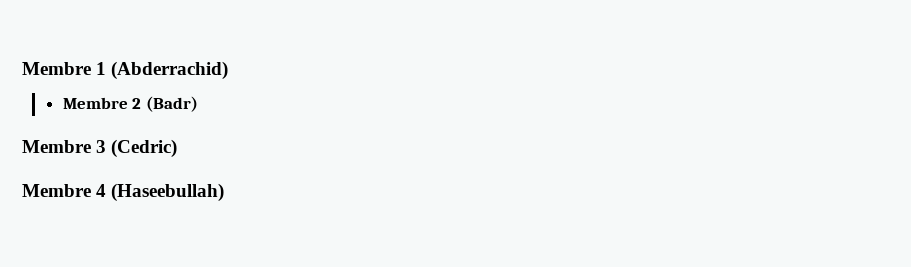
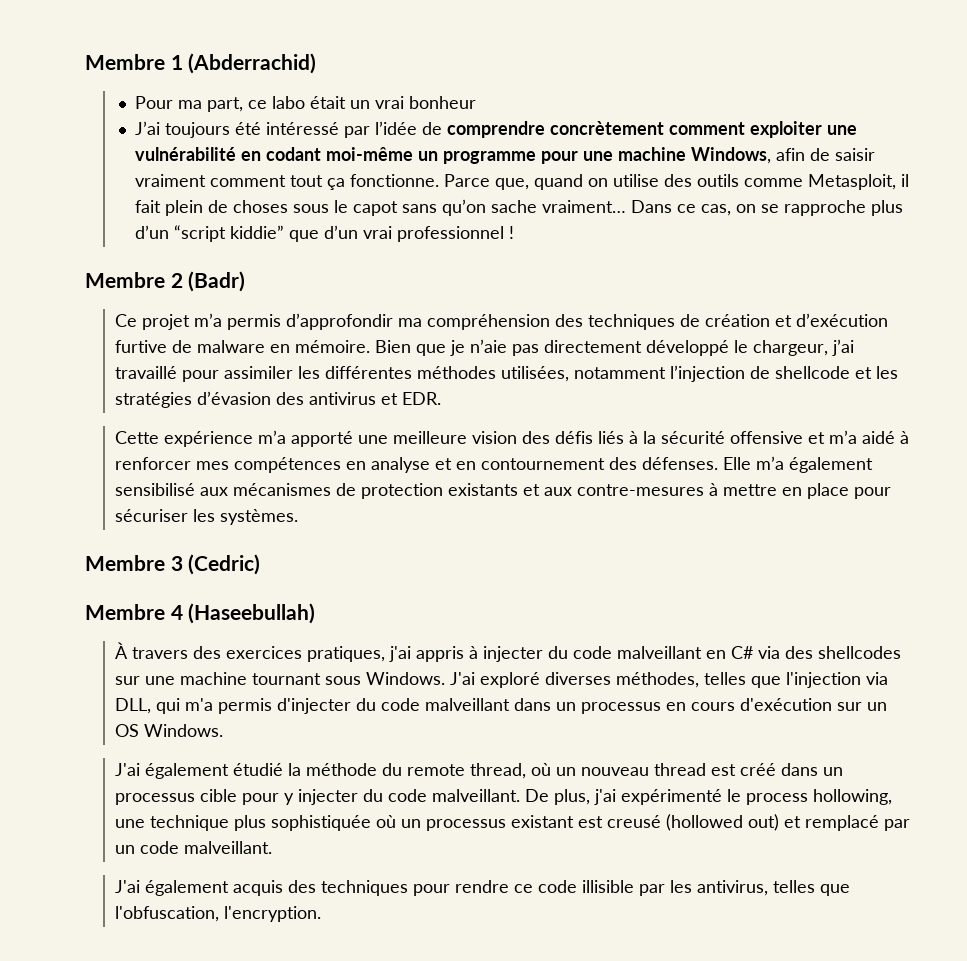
[62,96,198,112] Membre 2 (Badr) -> [134,96,476,112] [134,121,857,138] [134,147,875,164] [134,174,909,190] [134,199,903,216] [134,225,514,242] [85,271,246,292] [115,313,889,330] [115,339,855,356] [115,365,899,382] [115,391,442,408] [115,430,910,447] [115,456,874,473] [115,483,892,499] [115,509,299,525] Pour ma part, ce labo était un vrai bonheur // J’ai toujours été intéressé par l’idée de comprendre concrètement comment exploiter une vulnérabilité en codant moi-même un programme pour une machine Windows, afin de saisir vraiment comment tout ça fonctionne. Parce que, quand on utilise des outils comme Metasploit, il fait plein de choses sous le capot sans qu’on sache vraiment… Dans ce cas, on se rapproche plus d’un “script kiddie” que d’un vrai professionnel ! // Membre 2 (Badr) // Ce projet m’a permis d’approfondir ma compréhension des techniques de création et d’exécution furtive de malware en mémoire. Bien que je n’aie pas directement développé le chargeur, j’ai travaillé pour assimiler les différentes méthodes utilisées, notamment l’injection de shellcode et les stratégies d’évasion des antivirus et EDR. // Cette expérience m’a apporté une meilleure vision des défis liés à la sécurité offensive et m’a aidé à renforcer mes compétences en analyse et en contournement des défenses. Elle m’a également sensibilisé aux mécanismes de protection existants et aux contre-mesures à mettre en place pour sécuriser les systèmes.
(225, 192) none -> [115,642,902,662] [115,672,889,688] [115,698,888,714] [115,724,224,737] [115,763,844,779] [115,789,893,805] [115,814,911,831] [115,841,273,854] [115,880,851,896] [115,906,322,922] // À travers des exercices pratiques, j'ai appris à injecter du code malveillant en C# via des shellcodes sur une machine tournant sous Windows. J'ai exploré diverses méthodes, telles que l'injection via DLL, qui m'a permis d'injecter du code malveillant dans un processus en cours d'exécution sur un OS Windows. // J'ai également étudié la méthode du remote thread, où un nouveau thread est créé dans un processus cible pour y injecter du code malveillant. De plus, j'ai expérimenté le process hollowing, une technique plus sophistiquée où un processus existant est creusé (hollowed out) et remplacé par un code malveillant. // J'ai également acquis des techniques pour rendre ce code illisible par les antivirus, telles que l'obfuscation, l'encryption.

